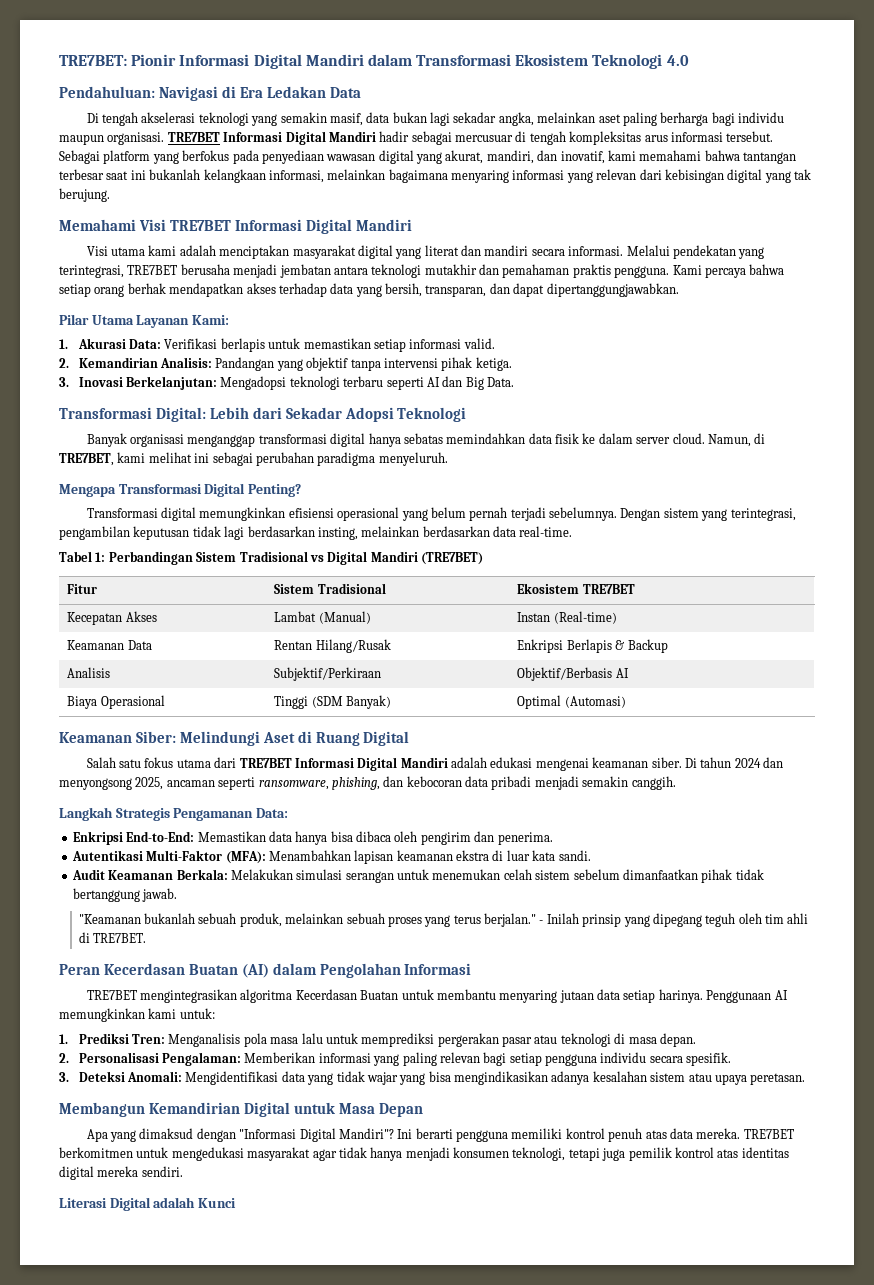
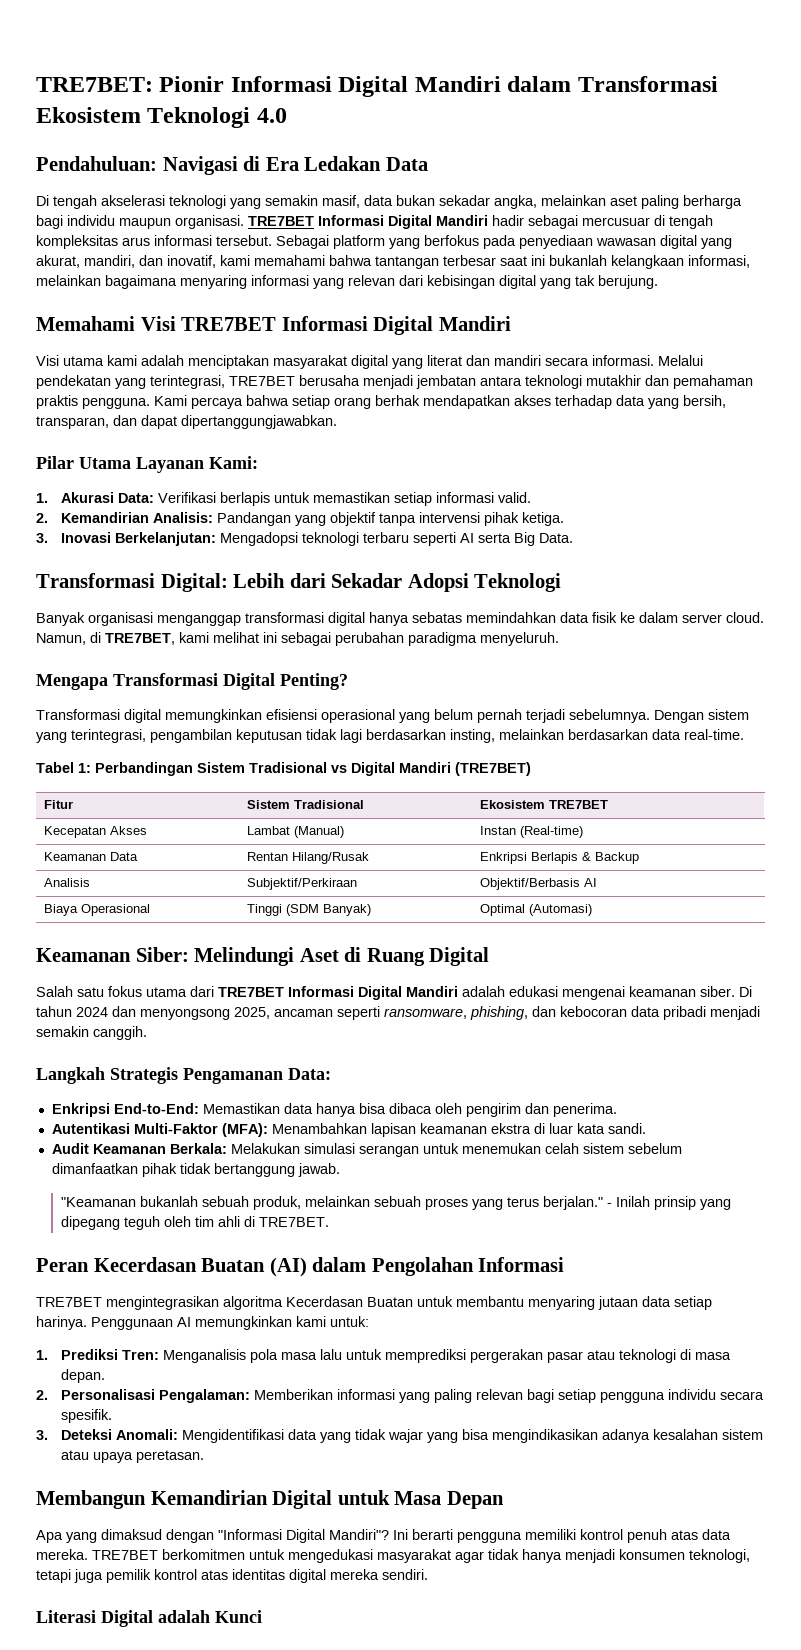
[430,112,451,126] lagi -> (435, 200) none
[442,376,463,387] dan -> [478,533,512,543] serta

